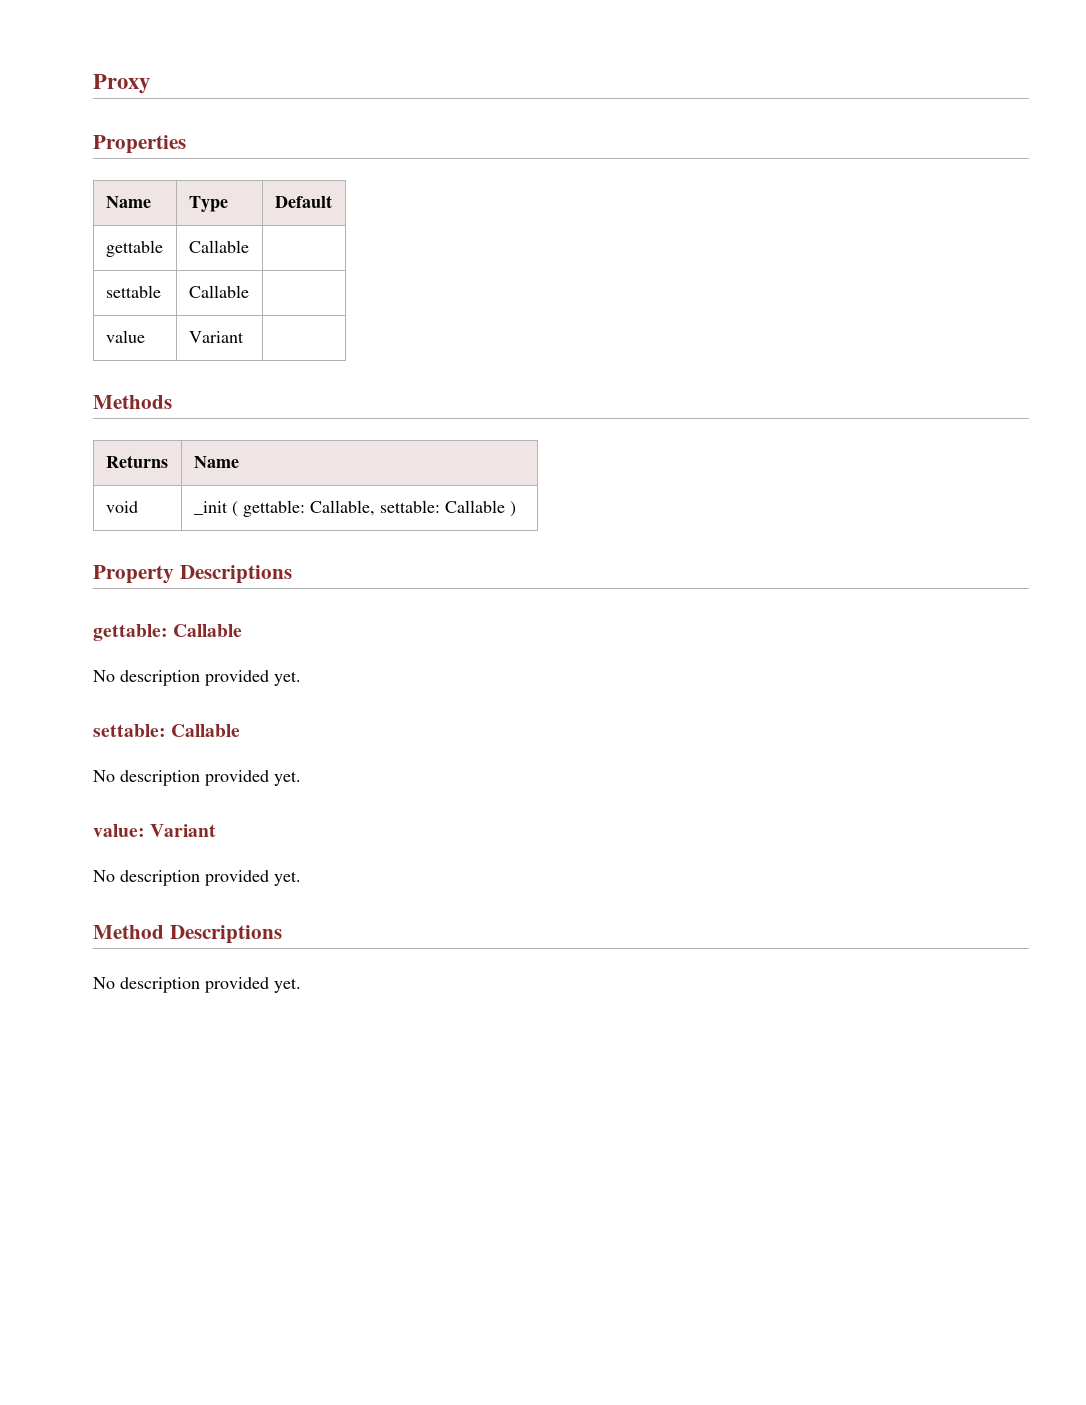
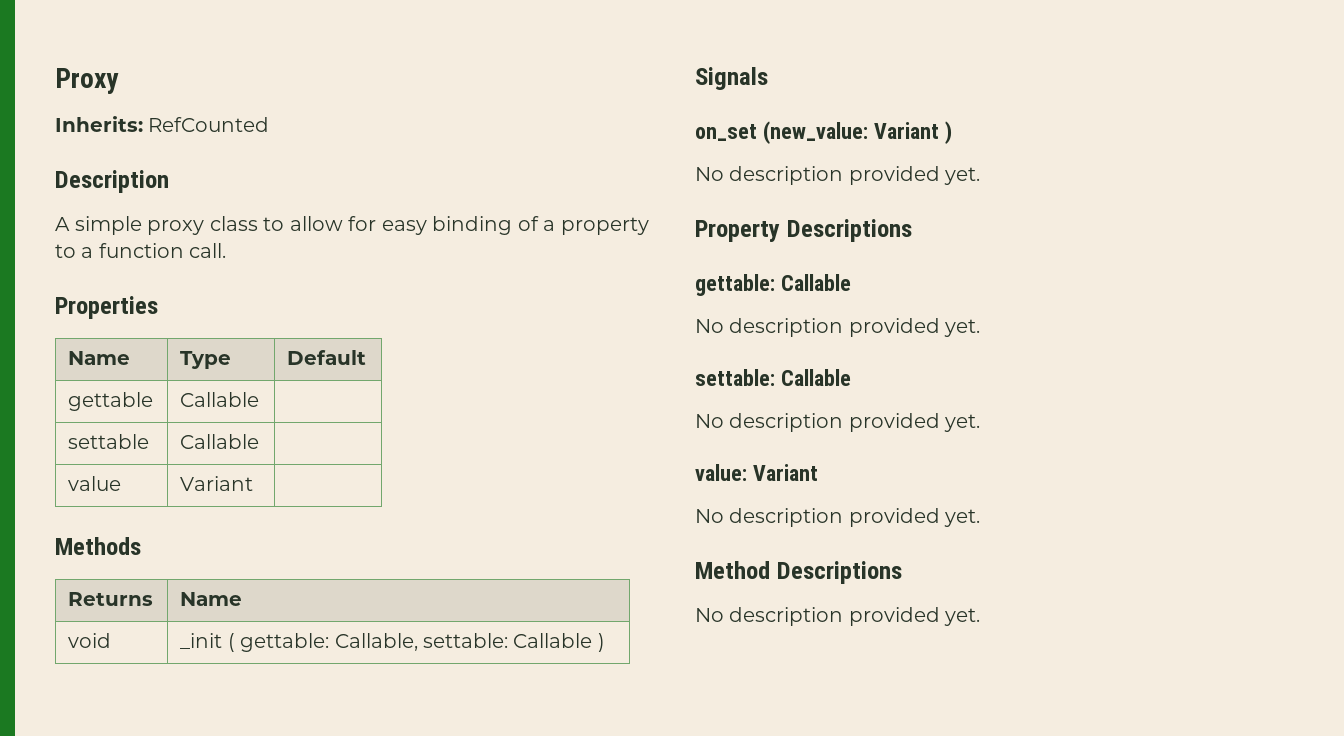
(150, 84) none -> [55,116,270,132] [55,170,169,193] [55,216,650,235] [55,243,227,258] // Inherits: RefCounted // Description // A simple proxy class to allow for easy binding of a property to a function call.
(516, 509) none -> [695,67,768,90] [695,121,952,144] [695,166,981,185] // Signals // on_set (new_value: Variant ) // No description provided yet.

